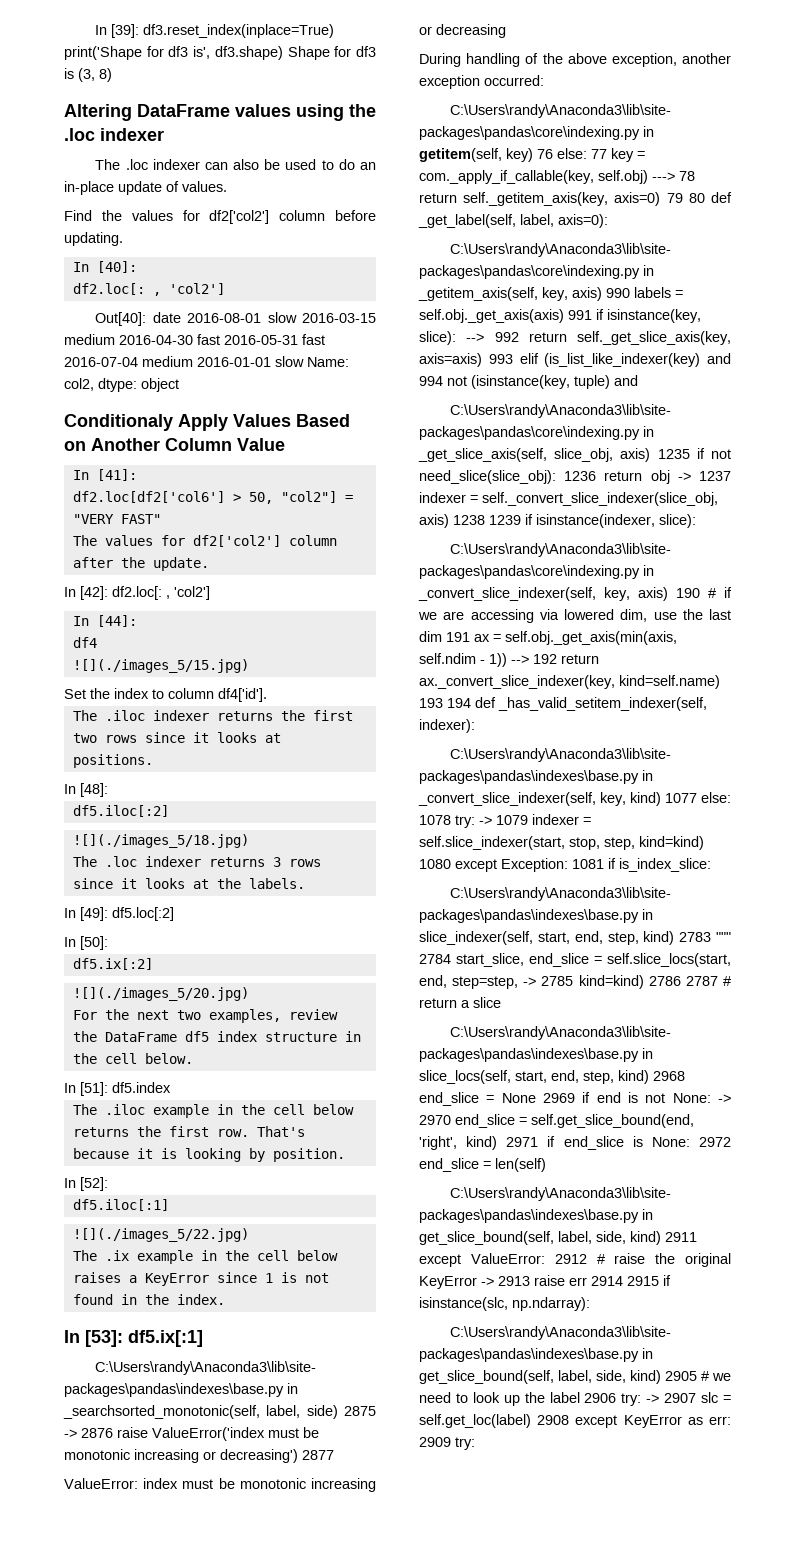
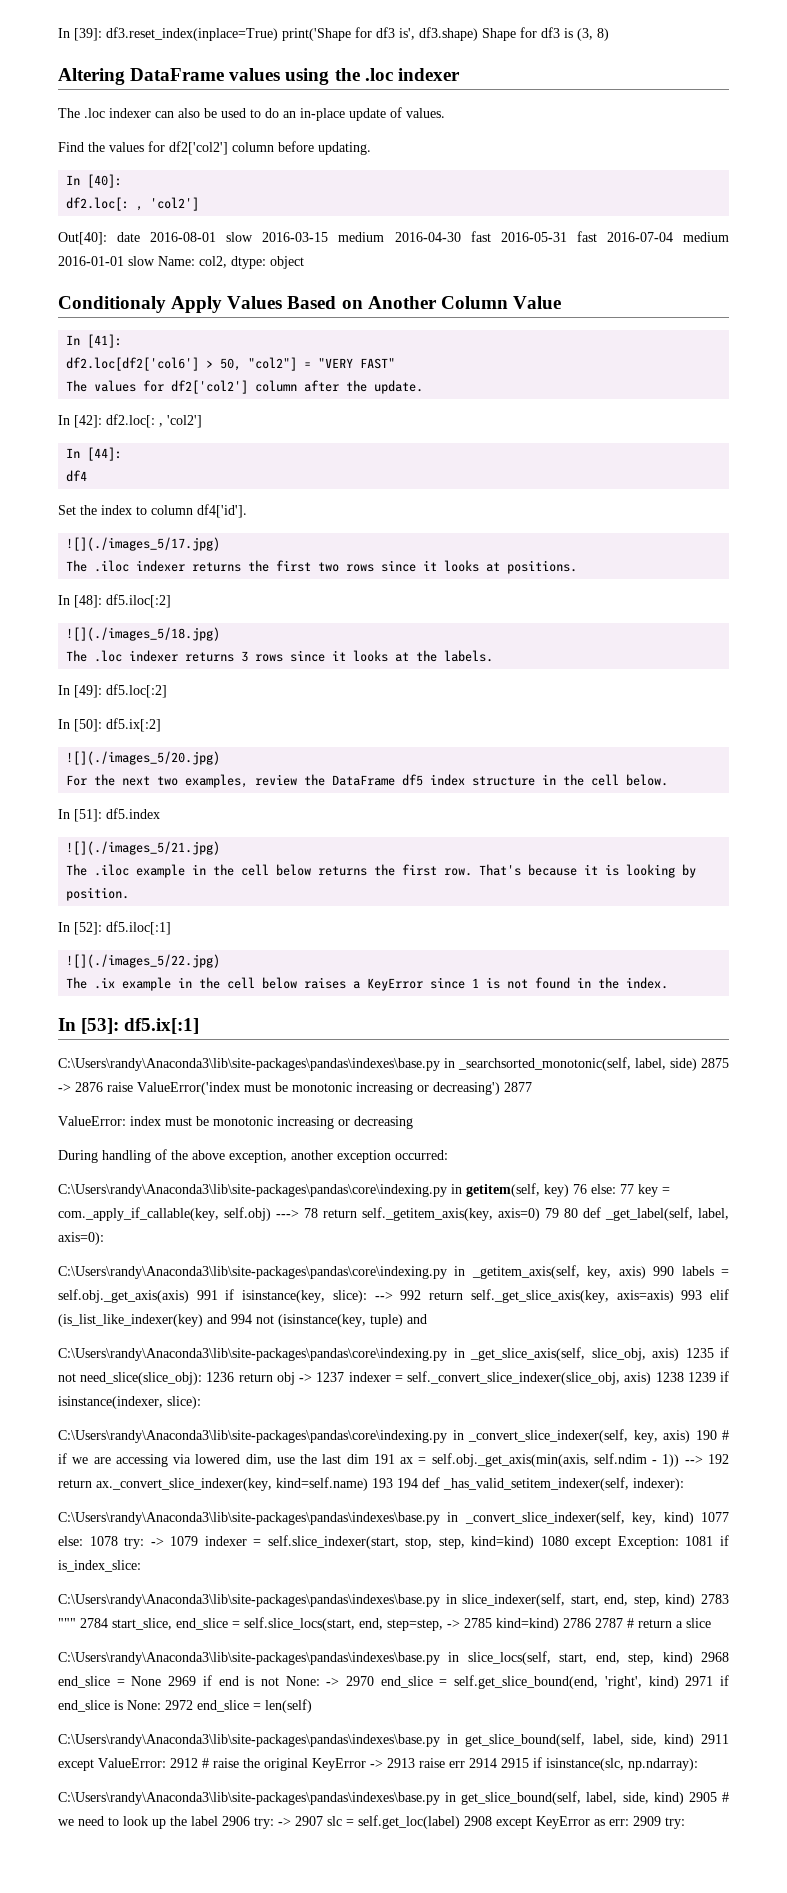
[72,659,249,673] // ![](./images_5/15.jpg) -> (88, 476) none
(267, 695) none -> [66,537,221,551] // ![](./images_5/17.jpg)
(108, 790) // -> (102, 601) none
(108, 943) // -> (102, 725) none
(171, 1087) none -> [66,841,221,855] // ![](./images_5/21.jpg)
(108, 1184) // -> (102, 928) none

